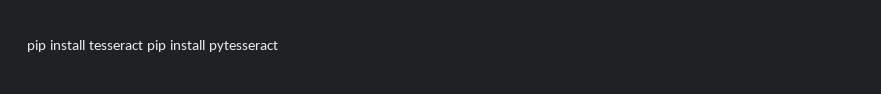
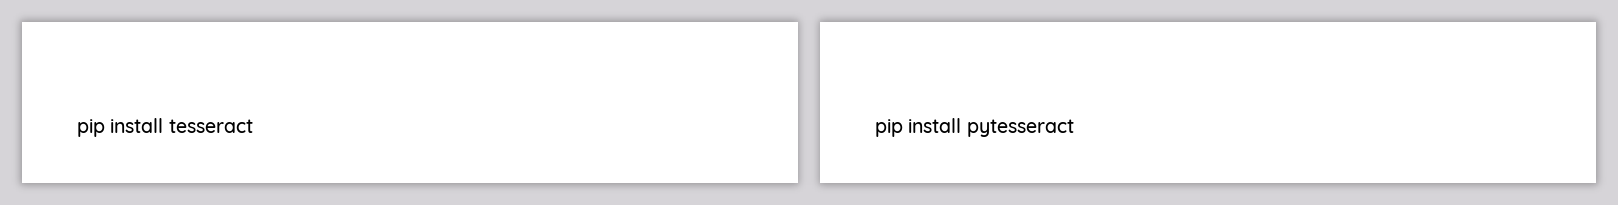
(143, 45) none -> (253, 126) //

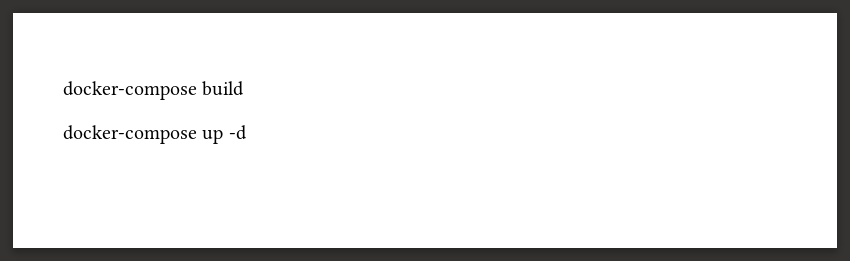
[77,118,253,137] [875,118,1074,137] pip install tesseract // pip install pytesseract -> [63,81,245,100] [63,125,247,144] docker-compose build // docker-compose up -d

